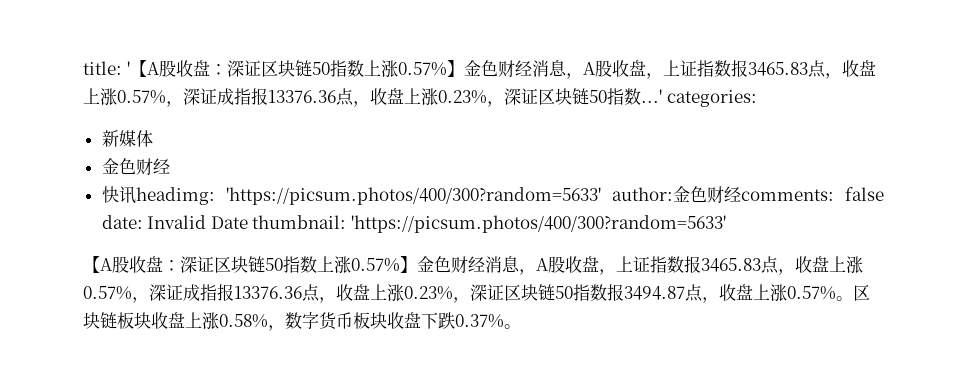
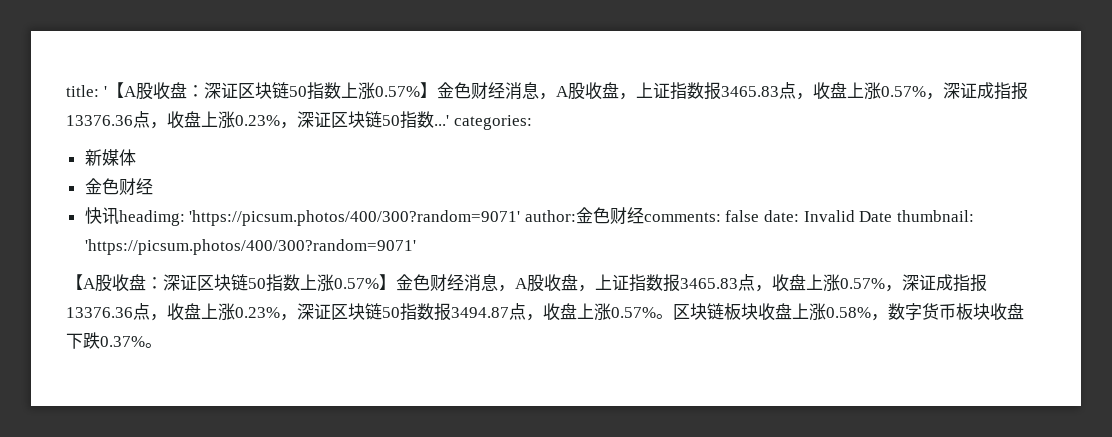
[225,187,601,205] 'https://picsum.photos/400/300?random=5633' -> [189,210,521,226] 'https://picsum.photos/400/300?random=9071'
[351,215,727,233] 'https://picsum.photos/400/300?random=5633' -> [84,239,416,255] 'https://picsum.photos/400/300?random=9071'

